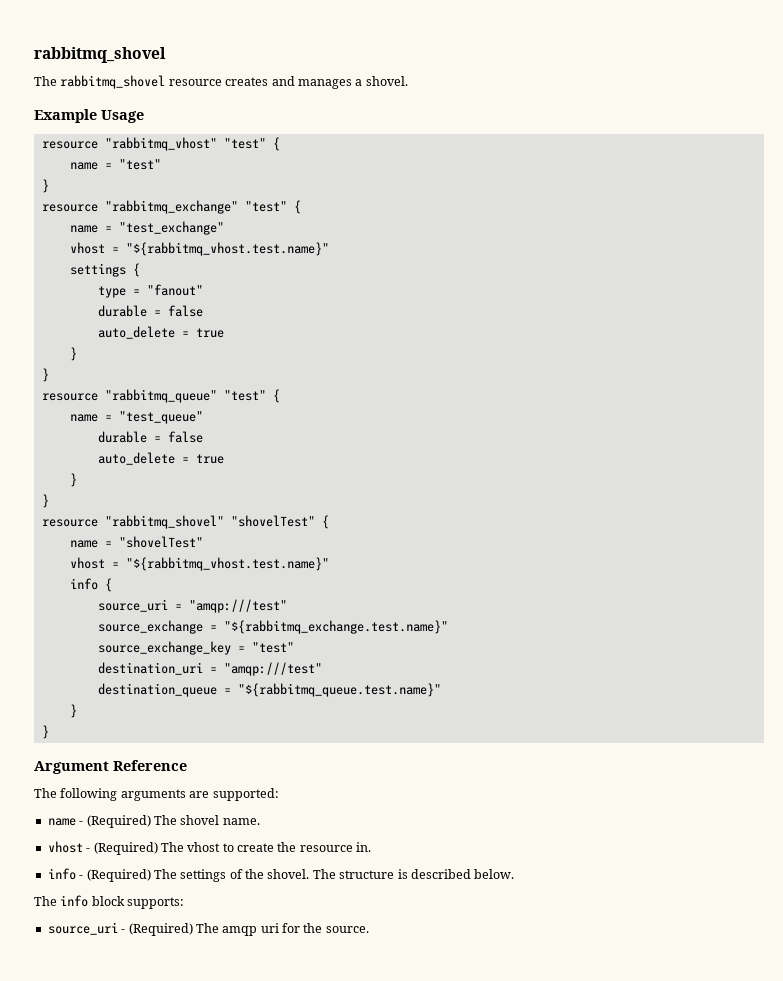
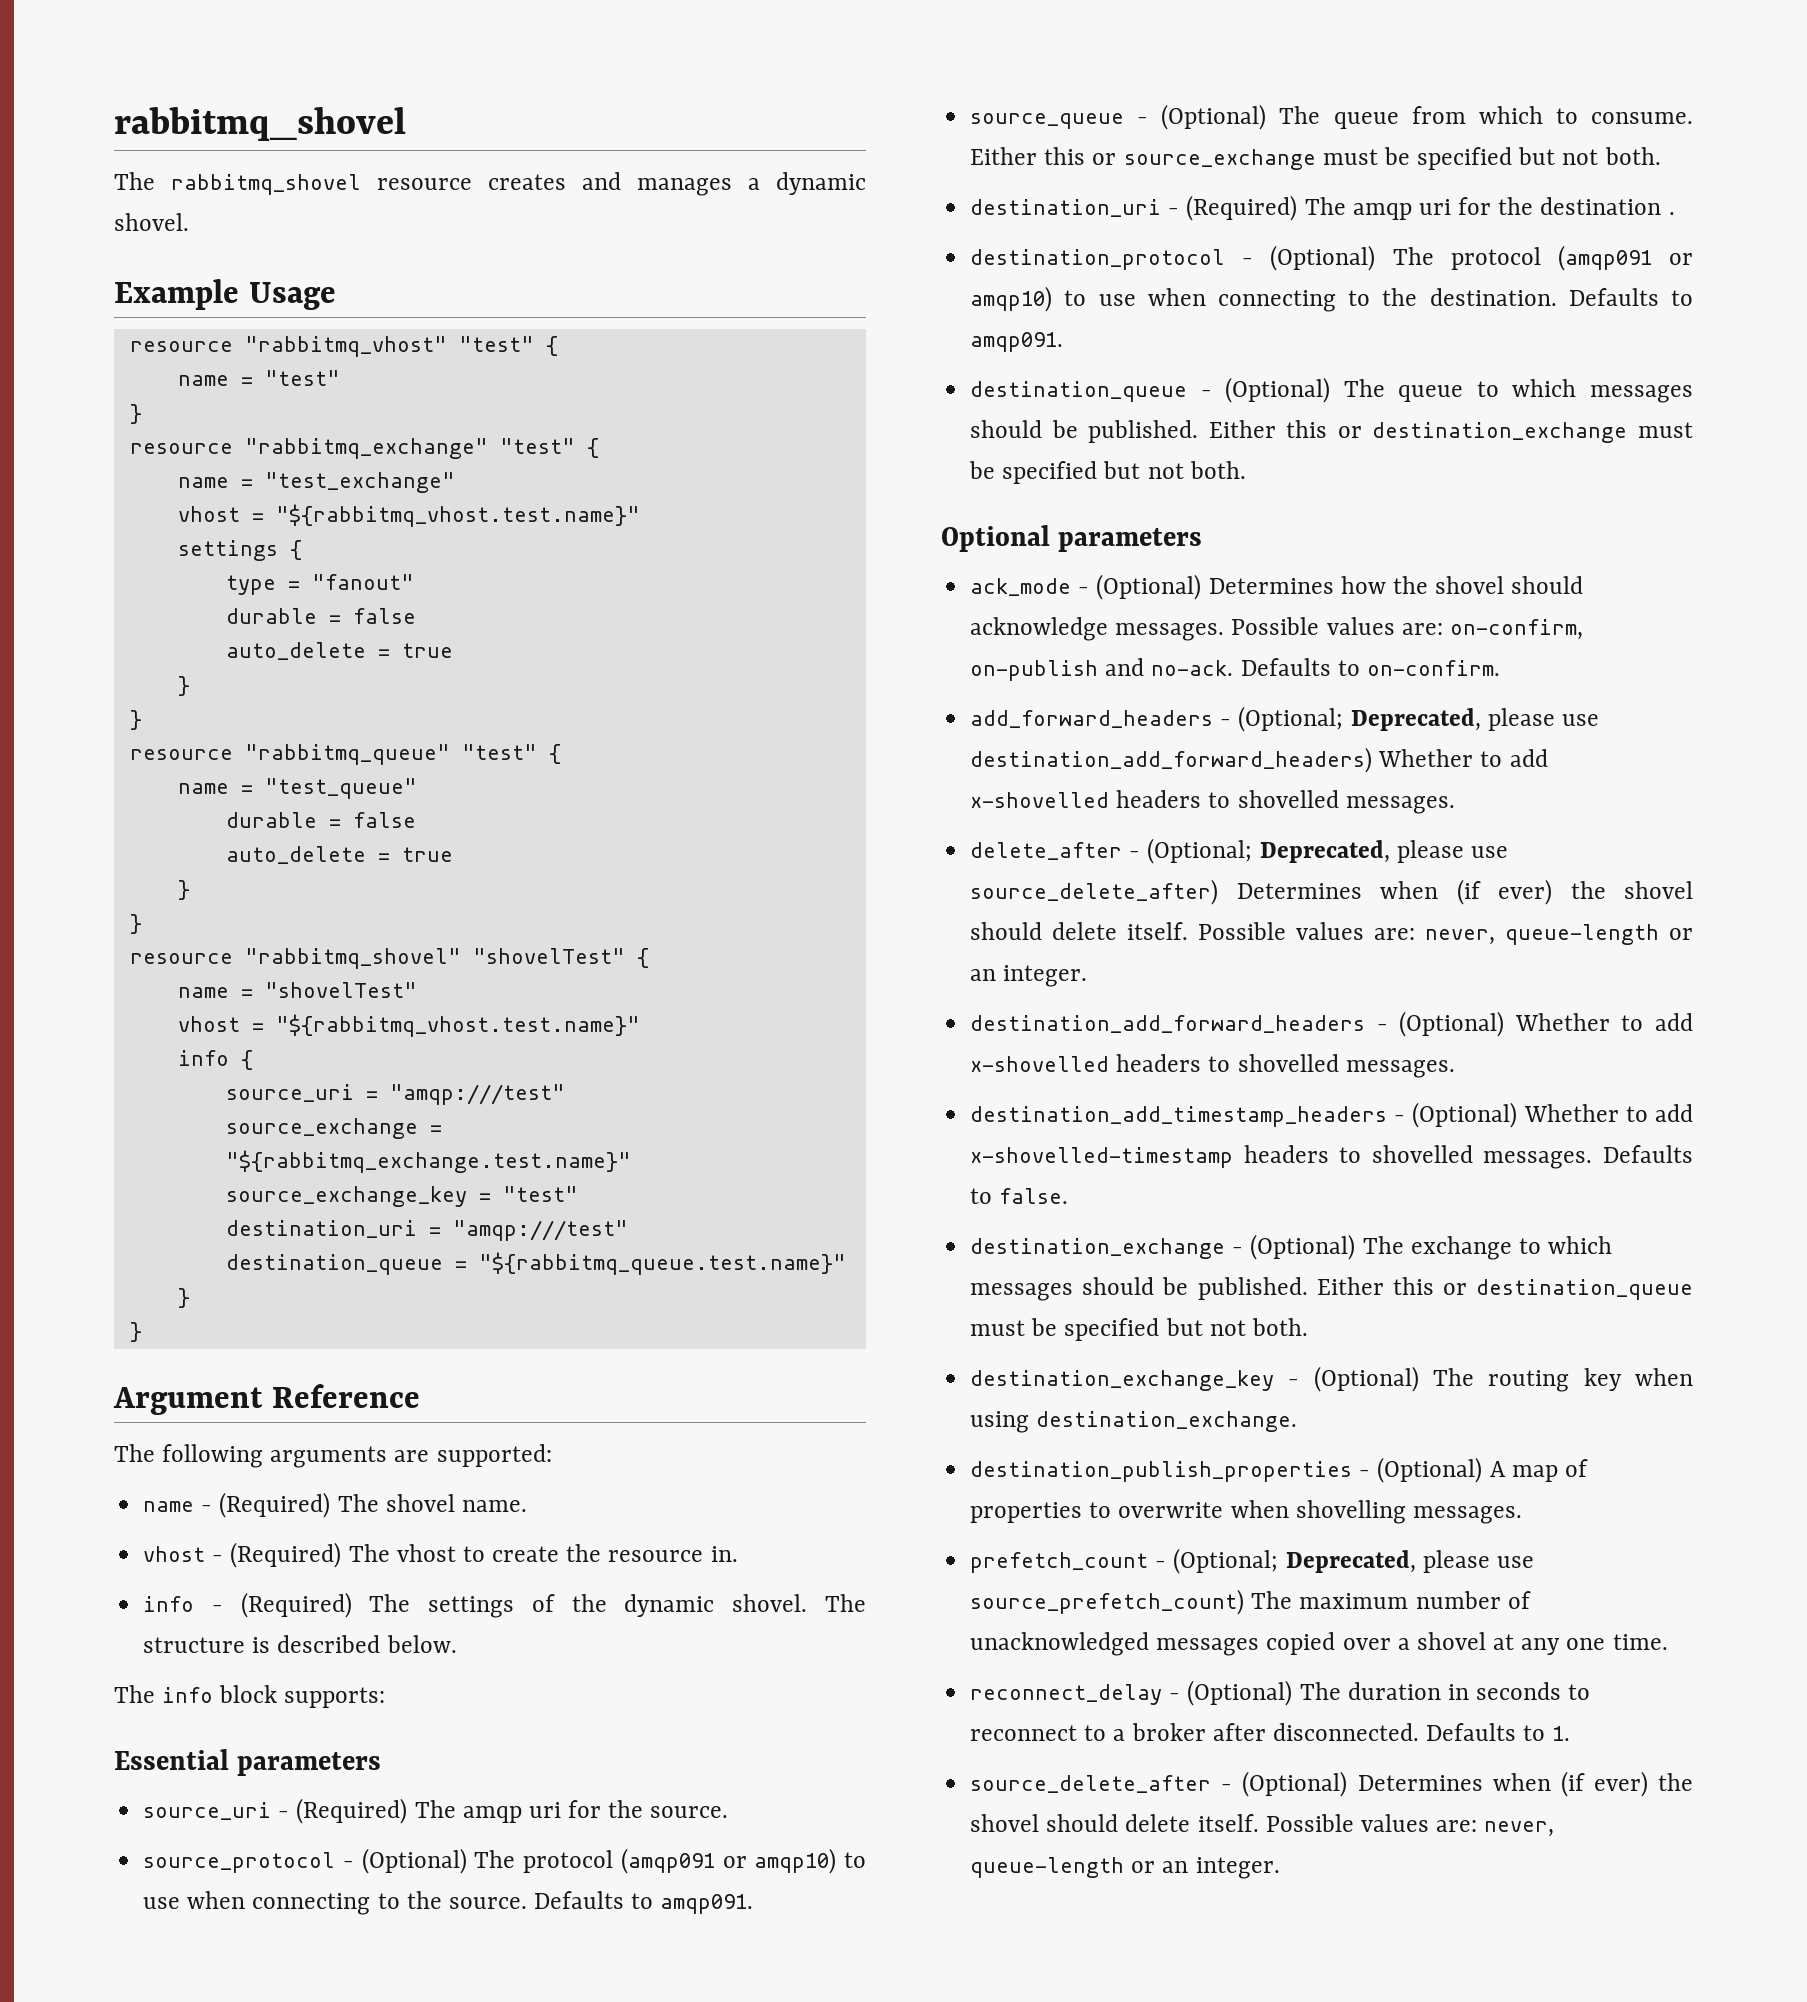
(363, 82) none -> [776,172,866,195] dynamic
(264, 874) none -> [624,1594,715,1617] dynamic
(185, 903) none -> [114,1749,382,1776] // Essential parameters
(369, 929) none -> [143,1848,866,1874] [143,1891,754,1915] [970,104,1693,130] [970,147,1661,170] [970,195,1675,221] [970,245,1693,271] [970,286,1693,312] [970,332,1064,352] [970,377,1693,403] [970,420,1693,443] [969,461,1246,484] [941,525,1203,552] [970,574,1584,600] [970,617,1583,641] [970,658,1500,681] [970,706,1599,732] [970,747,1548,773] [970,790,1455,814] [970,838,1508,864] [970,879,1693,905] [970,922,1693,945] [970,965,1088,987] [970,1011,1693,1037] [970,1054,1455,1078] [970,1102,1693,1128] [970,1145,1693,1169] [970,1188,1069,1204] [970,1234,1613,1260] [970,1277,1693,1301] [970,1318,1308,1341] [970,1366,1693,1392] [970,1411,1298,1433] [970,1457,1588,1483] [970,1500,1522,1524] [970,1548,1534,1574] [970,1589,1531,1615] [970,1632,1668,1656] [970,1680,1591,1706] [970,1723,1571,1741] [970,1771,1694,1797] [970,1814,1555,1837] [970,1857,1280,1879] // source_protocol - (Optional) The protocol (amqp091 or amqp10) to use when connecting to the source. Defaults to amqp091. // source_queue - (Optional) The queue from which to consume. Either this or source_exchange must be specified but not both. // destination_uri - (Required) The amqp uri for the destination . // destination_protocol - (Optional) The protocol (amqp091 or amqp10) to use when connecting to the destination. Defaults to amqp091. // destination_queue - (Optional) The queue to which messages should be published. Either this or destination_exchange must be specified but not both. // Optional parameters // ack_mode - (Optional) Determines how the shovel should acknowledge messages. Possible values are: on-confirm, on-publish and no-ack. Defaults to on-confirm. // add_forward_headers - (Optional; Deprecated, please use destination_add_forward_headers) Whether to add x-shovelled headers to shovelled messages. // delete_after - (Optional; Deprecated, please use source_delete_after) Determines when (if ever) the shovel should delete itself. Possible values are: never, queue-length or an integer. // destination_add_forward_headers - (Optional) Whether to add x-shovelled headers to shovelled messages. // destination_add_timestamp_headers - (Optional) Whether to add x-shovelled-timestamp headers to shovelled messages. Defaults to false. // destination_exchange - (Optional) The exchange to which messages should be published. Either this or destination_queue must be specified but not both. // destination_exchange_key - (Optional) The routing key when using destination_exchange. // destination_publish_properties - (Optional) A map of properties to overwrite when shovelling messages. // prefetch_count - (Optional; Deprecated, please use source_prefetch_count) The maximum number of unacknowledged messages copied over a shovel at any one time. // reconnect_delay - (Optional) The duration in seconds to reconnect to a broker after disconnected. Defaults to 1. // source_delete_after - (Optional) Determines when (if ever) the shovel should delete itself. Possible values are: never, queue-length or an integer.

